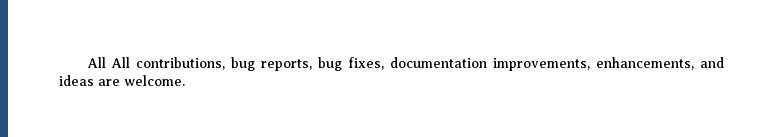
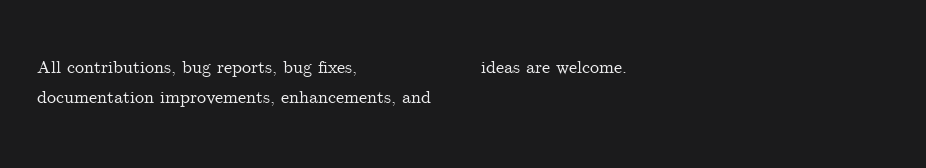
[86,57,130,68] All All -> [37,61,61,73] All

